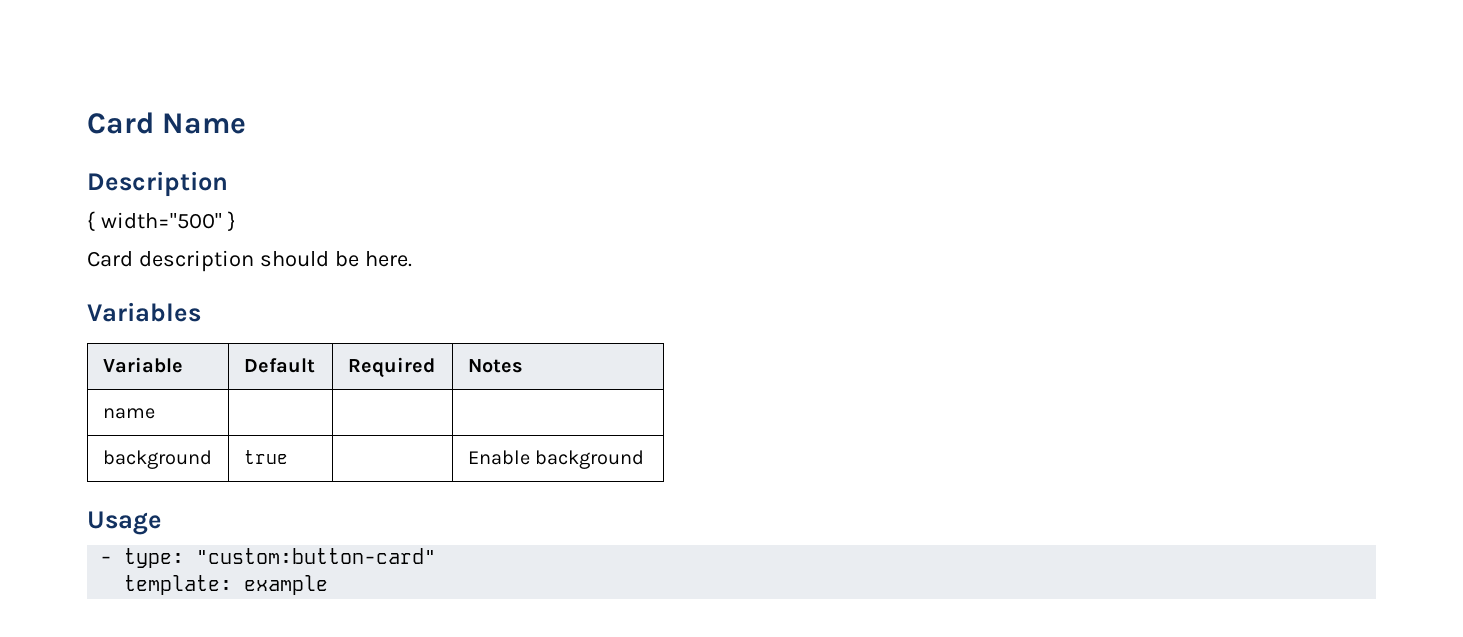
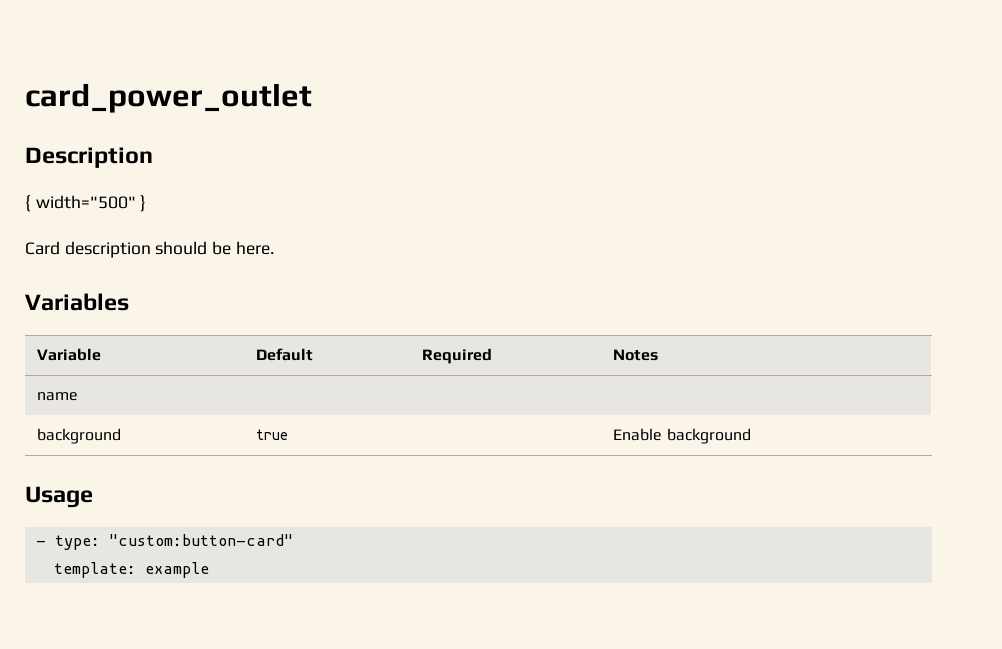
[87,112,247,134] Card Name -> [25,83,312,113] card_power_outlet

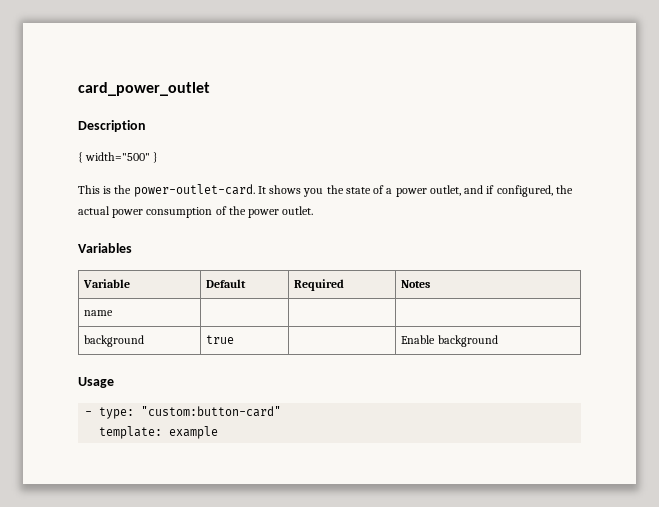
[25,241,274,258] Card description should be here. -> [78,184,573,197] [78,206,314,218] This is the power-outlet-card. It shows you the state of a power outlet, and if configured, the actual power consumption of the power outlet.

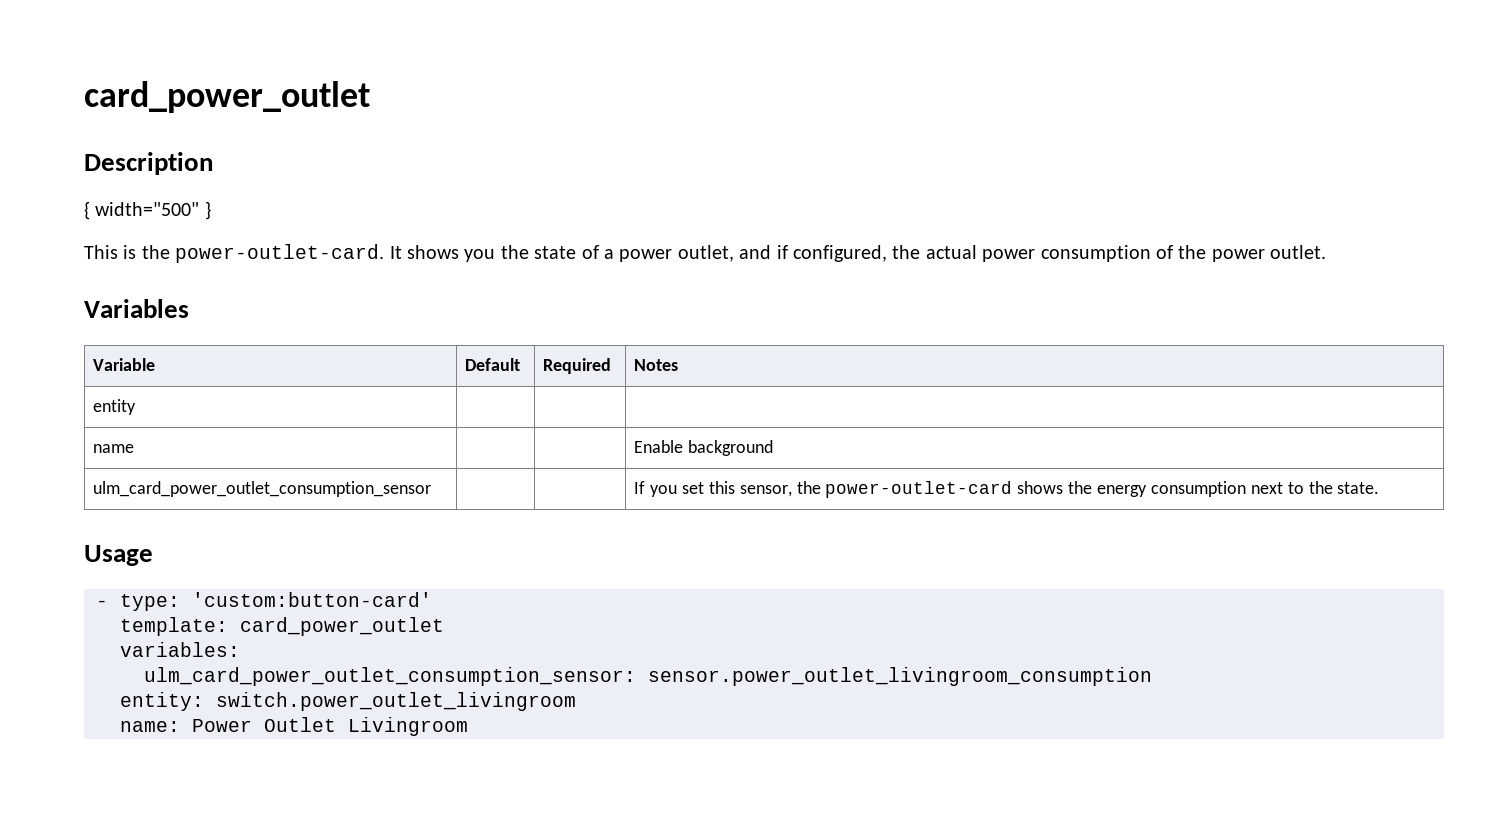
(431, 284) none -> [93,399,137,415] // entity | | |
[84,335,145,347] [206,335,235,344] [401,335,498,347] // background | true | | Enable background -> [634,440,774,456] [93,481,432,497] [634,481,1380,498] Enable background // ulm_card_power_outlet_consumption_sensor | | | If you set this sensor, the power-outlet-card shows the energy consumption next to the state.
[141,406,282,417] "custom:button-card" -> [192,592,432,607] 'custom:button-card'
[169,426,219,439] example -> [240,617,444,636] [120,642,240,657] [144,667,1152,686] [120,692,576,711] [120,717,468,736] card_power_outlet // variables: // ulm_card_power_outlet_consumption_sensor: sensor.power_outlet_livingroom_consumption // entity: switch.power_outlet_livingroom // name: Power Outlet Livingroom

